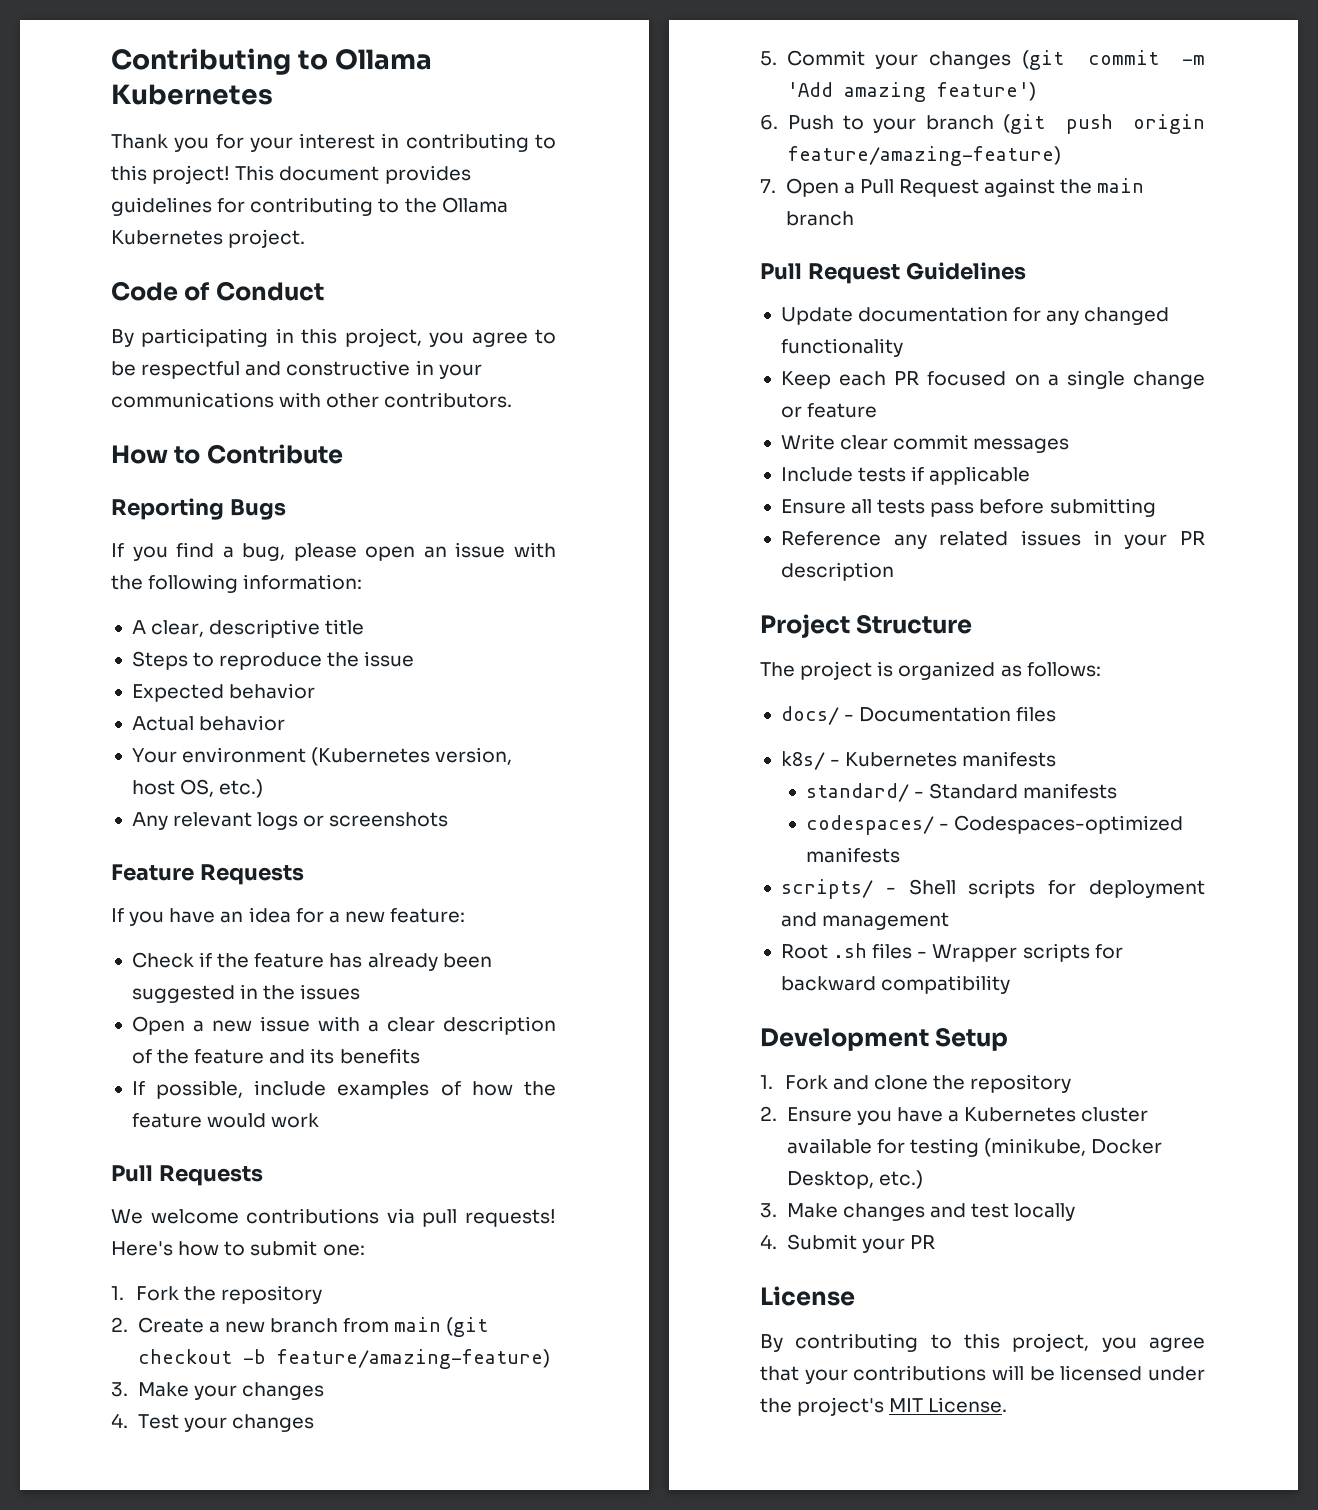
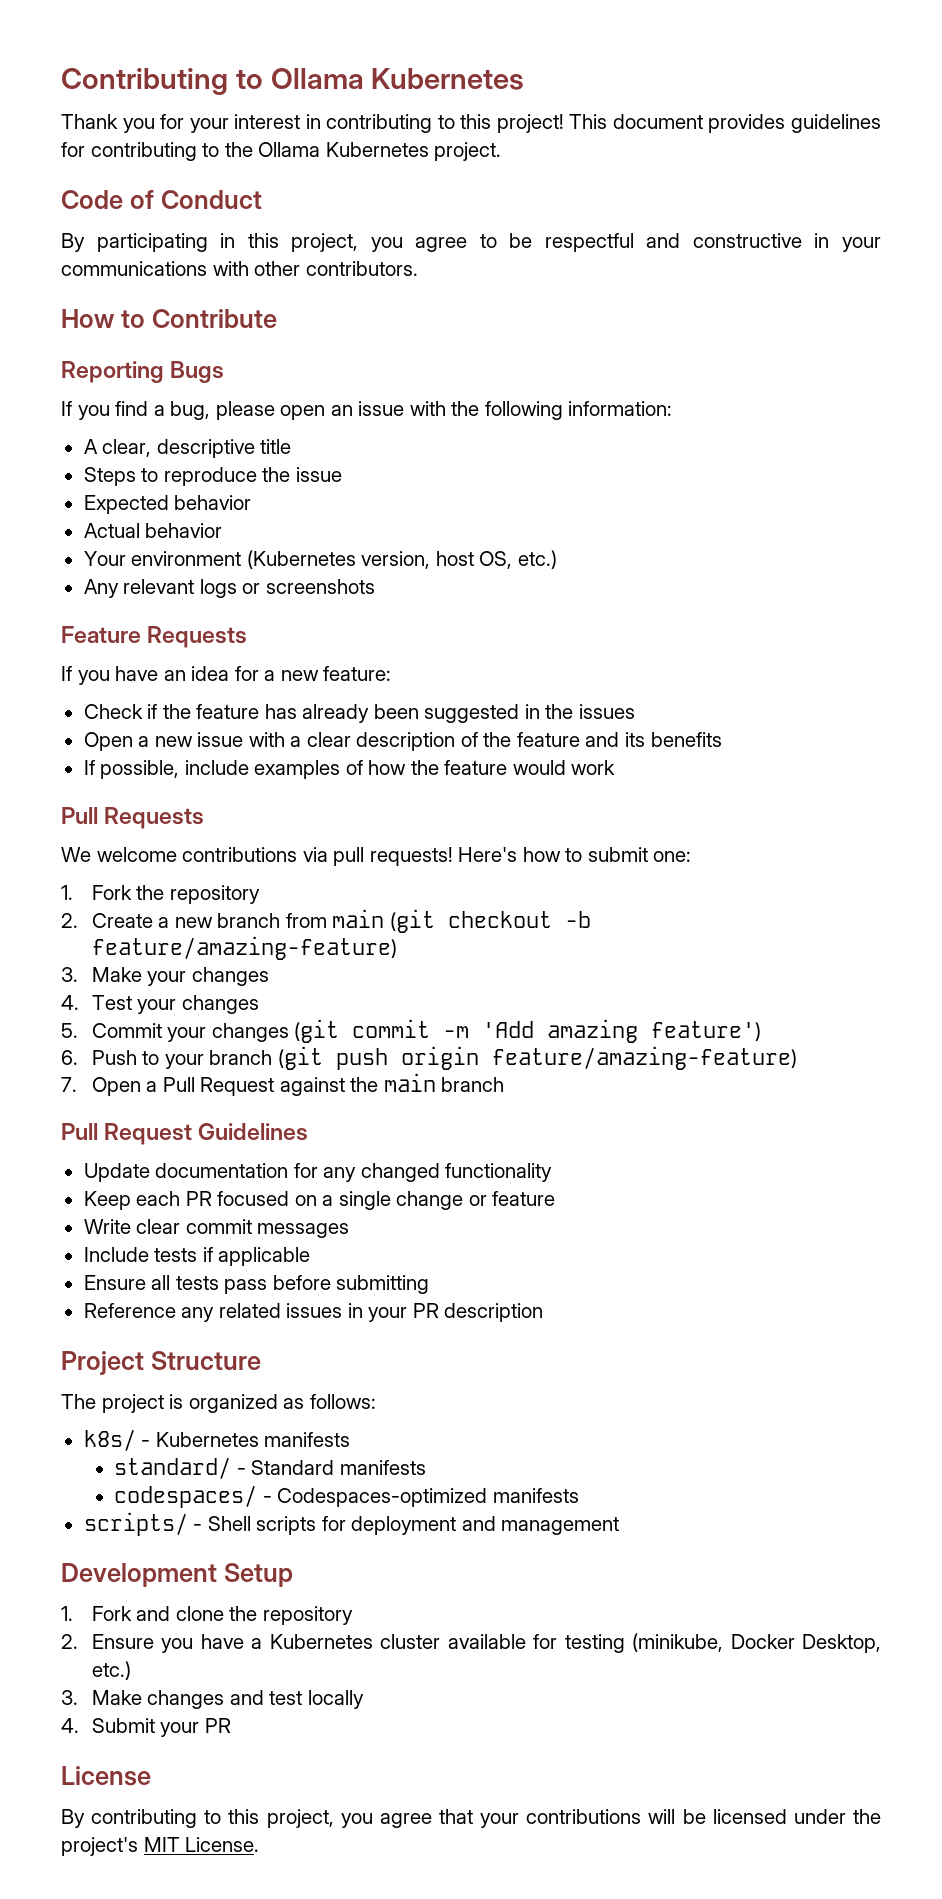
[780,706,1057,725] // docs/ - Documentation files -> (376, 1401) none
[780,943,1123,962] [780,975,1011,994] // Root .sh files - Wrapper scripts for backward compatibility -> (620, 1526) none

